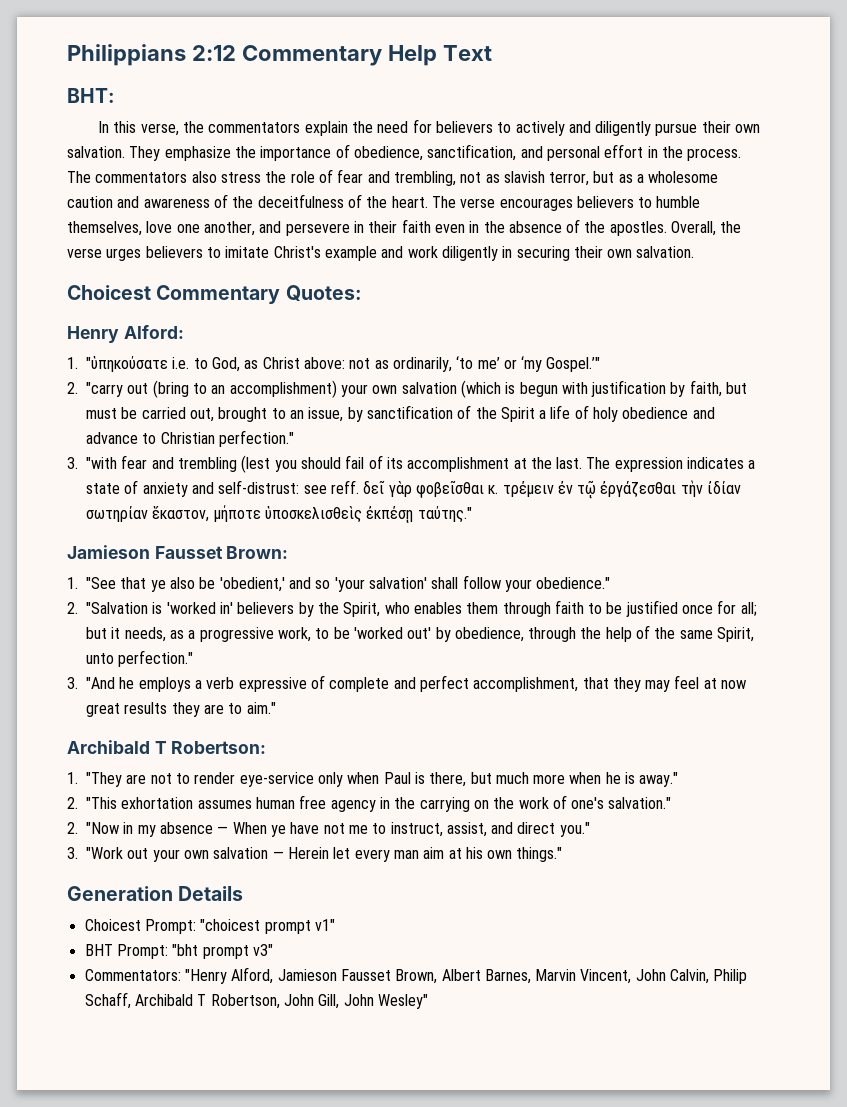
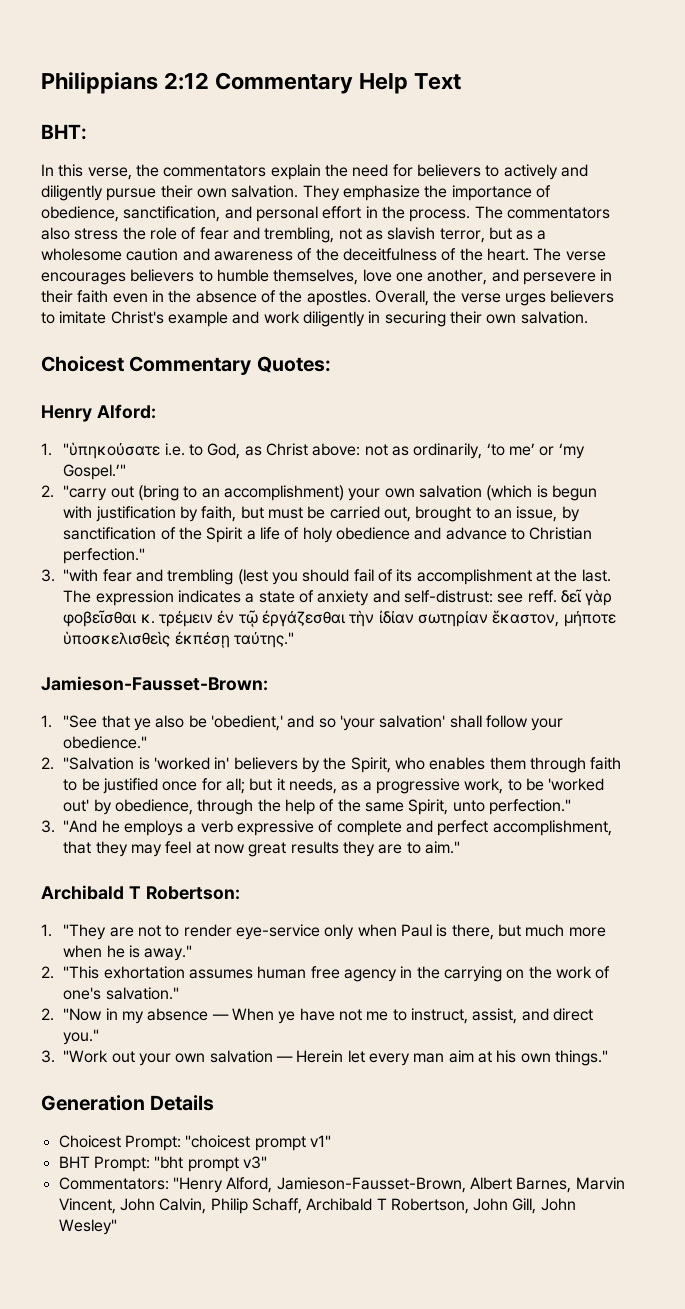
[67,545,289,559] Jamieson Fausset Brown: -> [41,676,268,691] Jamieson-Fausset-Brown:
[277,969,438,984] Jamieson Fausset Brown, -> [276,1177,466,1193] Jamieson-Fausset-Brown,

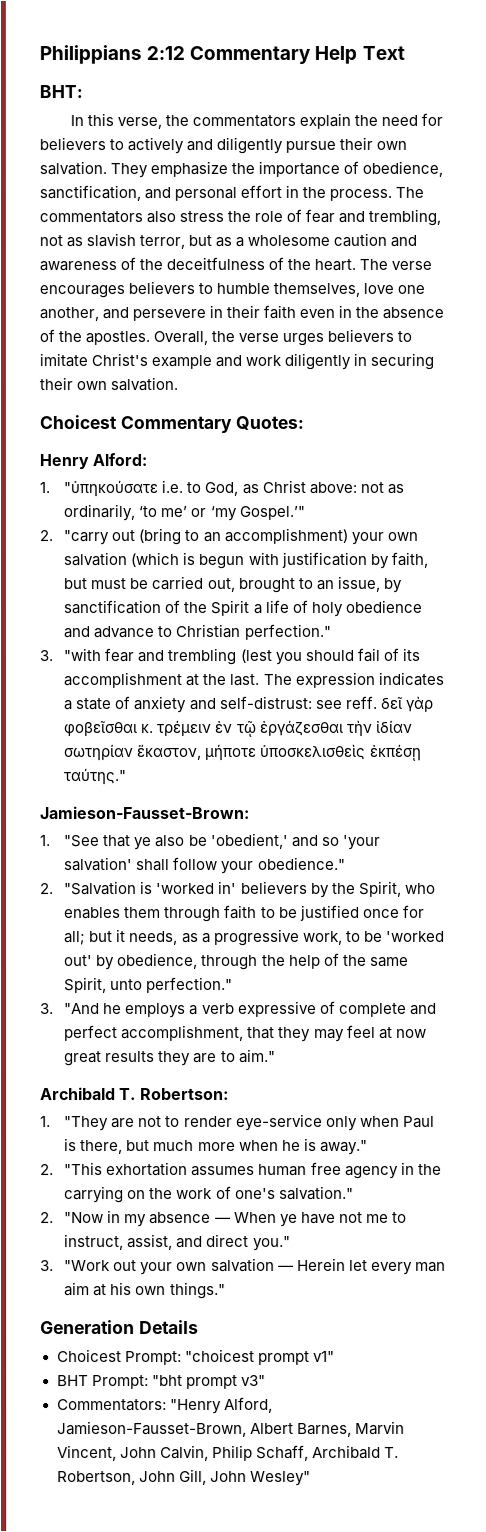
[128,886,141,899] T -> [119,1088,137,1101] T.
[376,1198,387,1210] T -> [383,1446,399,1458] T.

